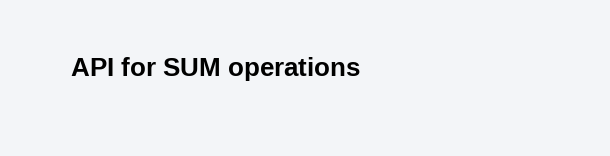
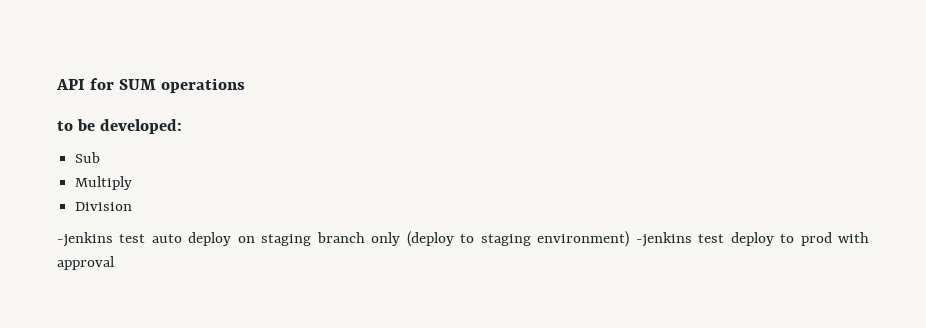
(361, 69) none -> [57,119,183,134] [75,152,101,163] [75,176,133,190] [75,202,133,211] [57,231,870,247] [57,256,115,270] // to be developed: // Sub // Multiply // Division // -jenkins test auto deploy on staging branch only (deploy to staging environment) -jenkins test deploy to prod with approval

